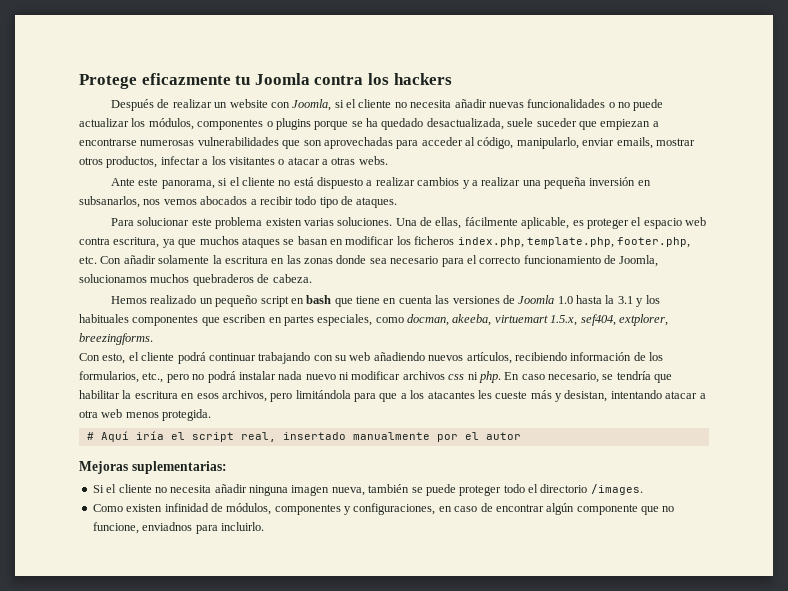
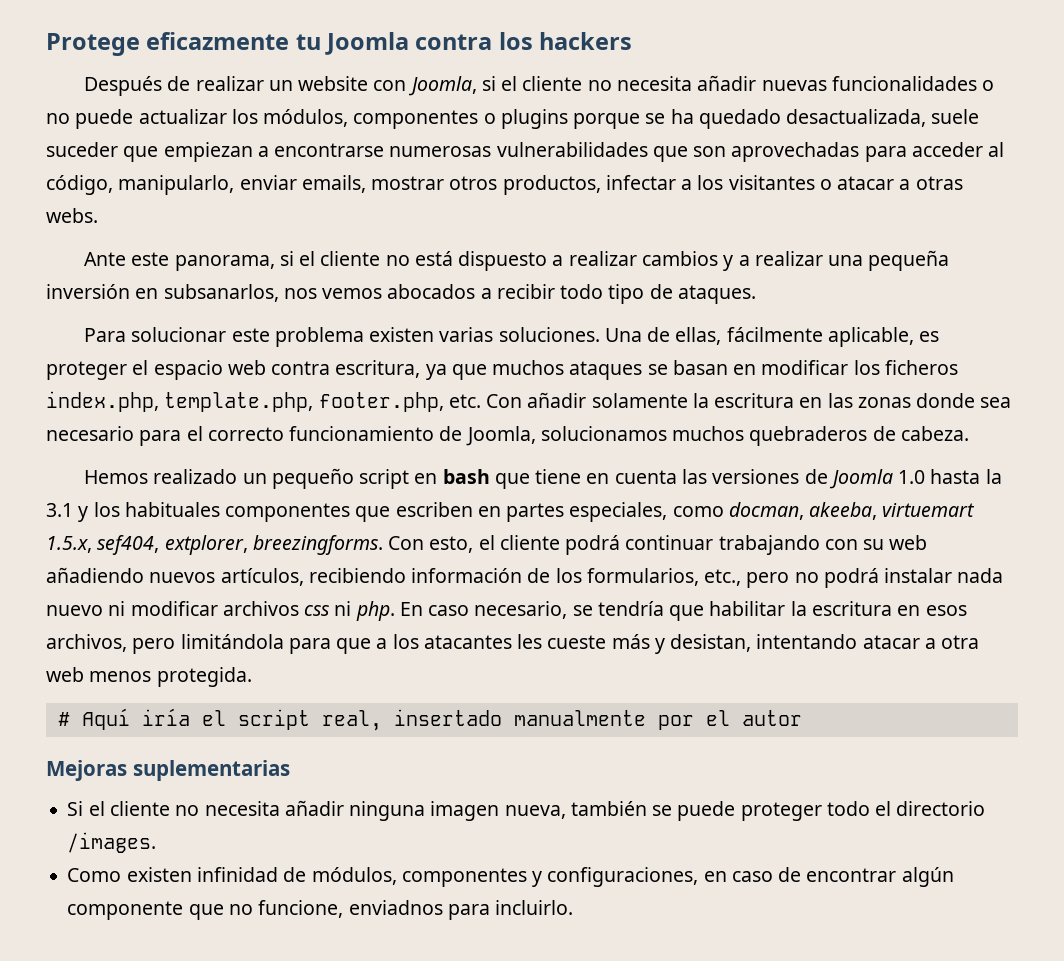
(153, 339) // -> (383, 545) none
[131,461,227,474] suplementarias: -> [132,760,290,781] suplementarias

